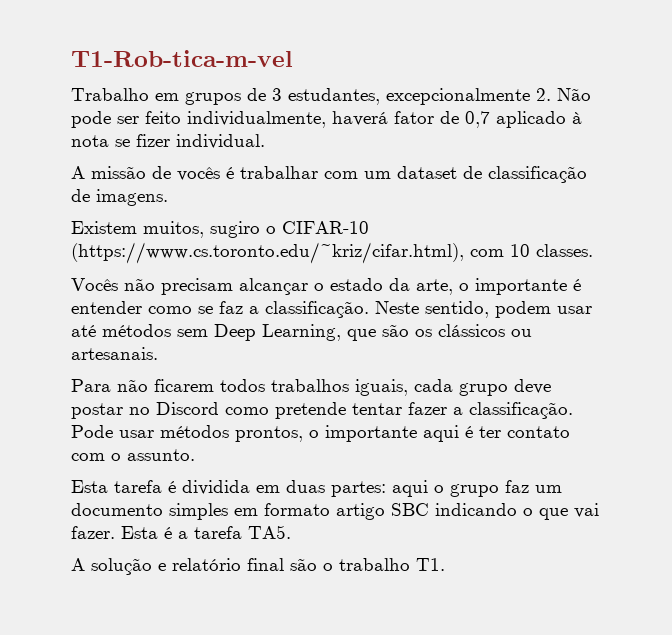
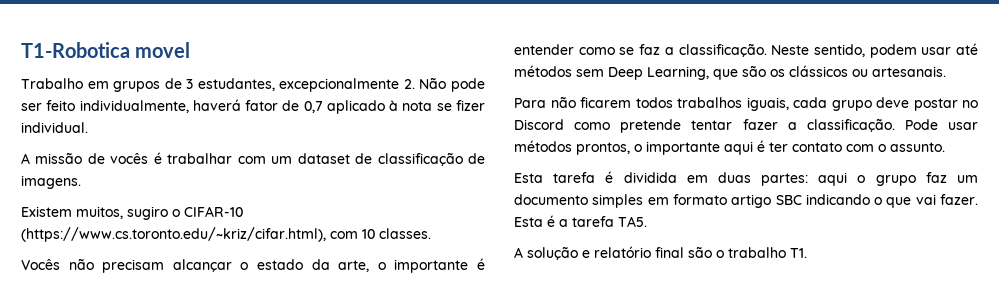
[71,50,293,67] T1-Rob-tica-m-vel -> [21,42,191,58] T1-Robotica movel

